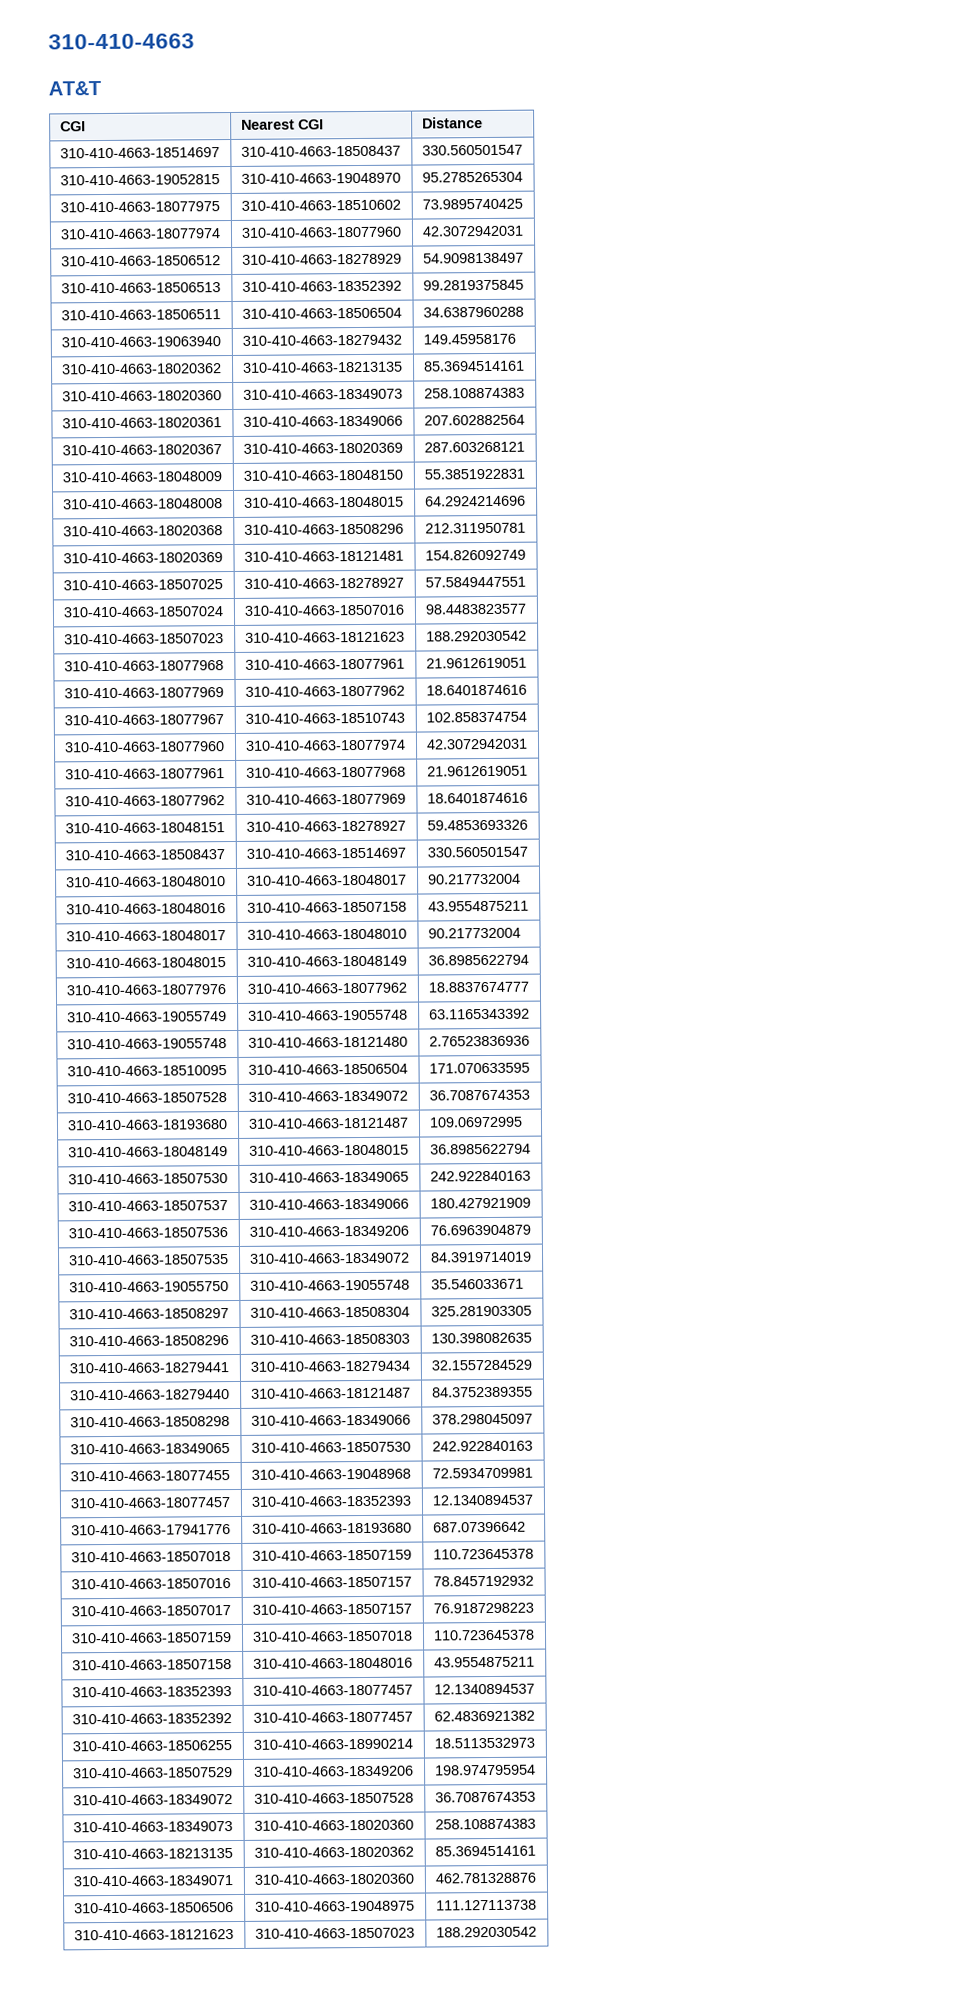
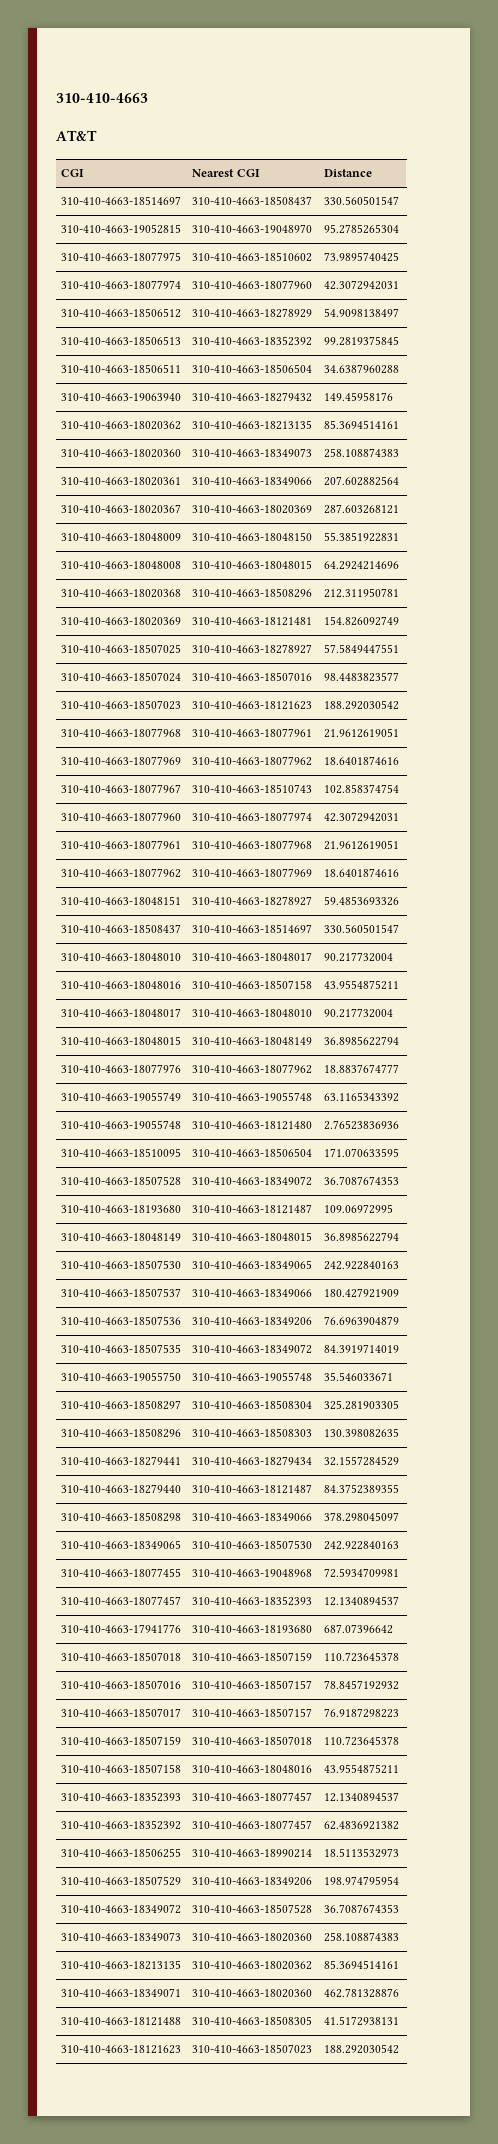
[73,1902,234,1914] [254,1900,415,1912] [435,1899,537,1911] 310-410-4663-18506506 | 310-410-4663-19048975 | 111.127113738 -> [61,2017,182,2026] [192,2016,313,2025] [324,2016,400,2026] 310-410-4663-18121488 | 310-410-4663-18508305 | 41.5172938131

